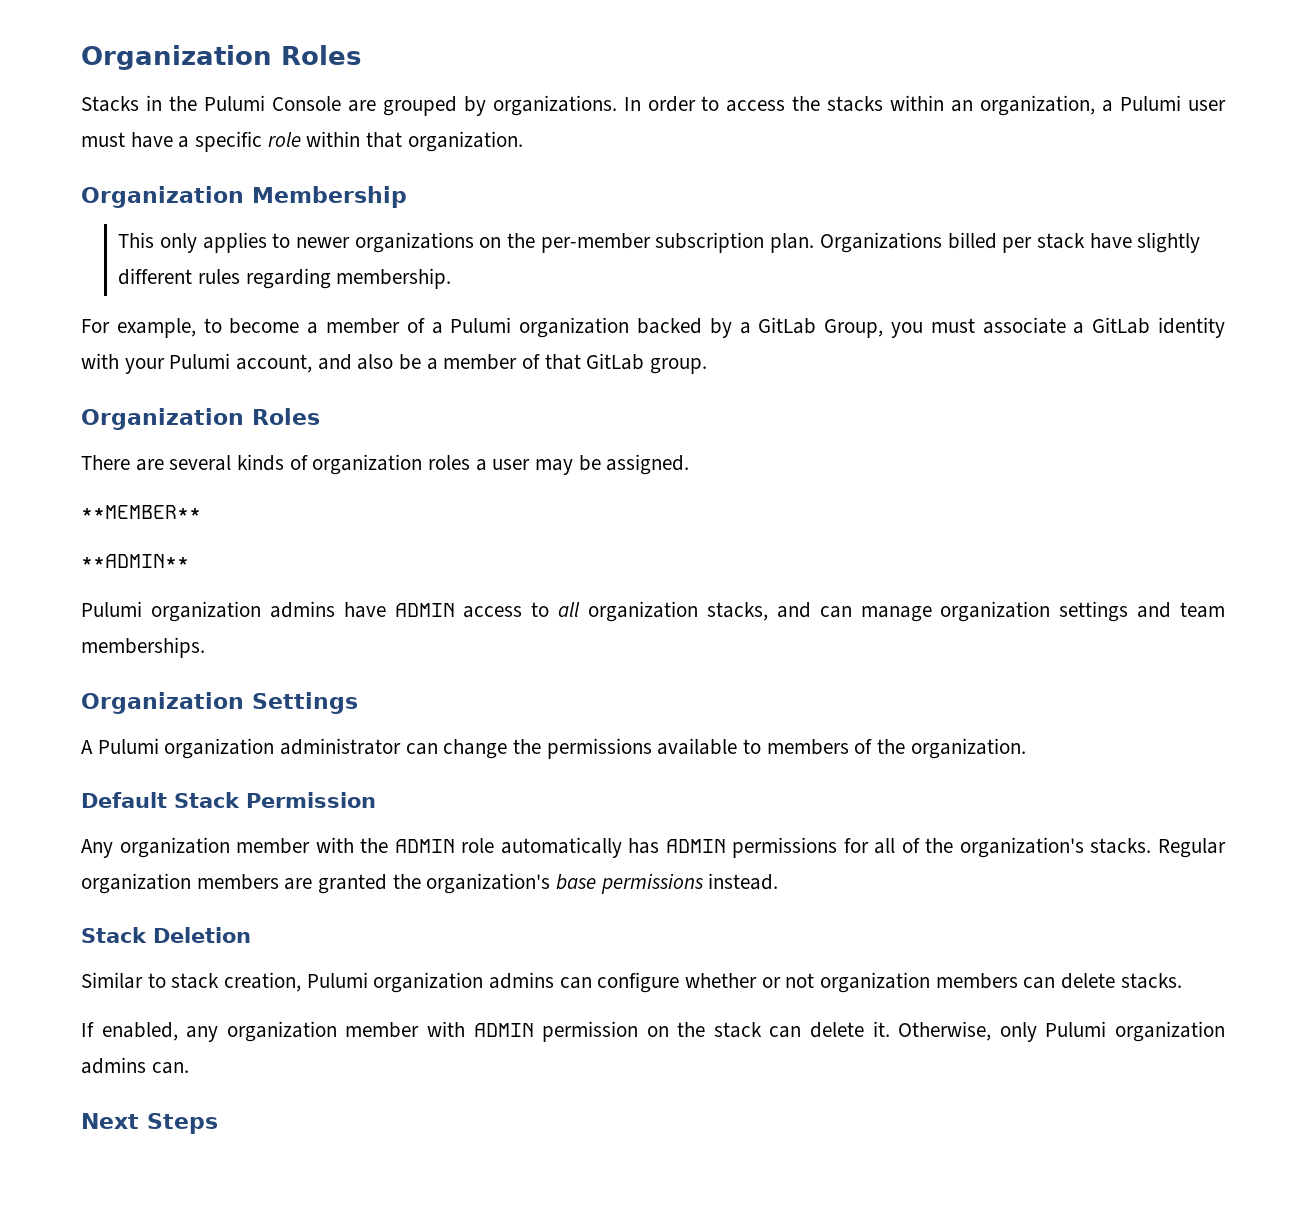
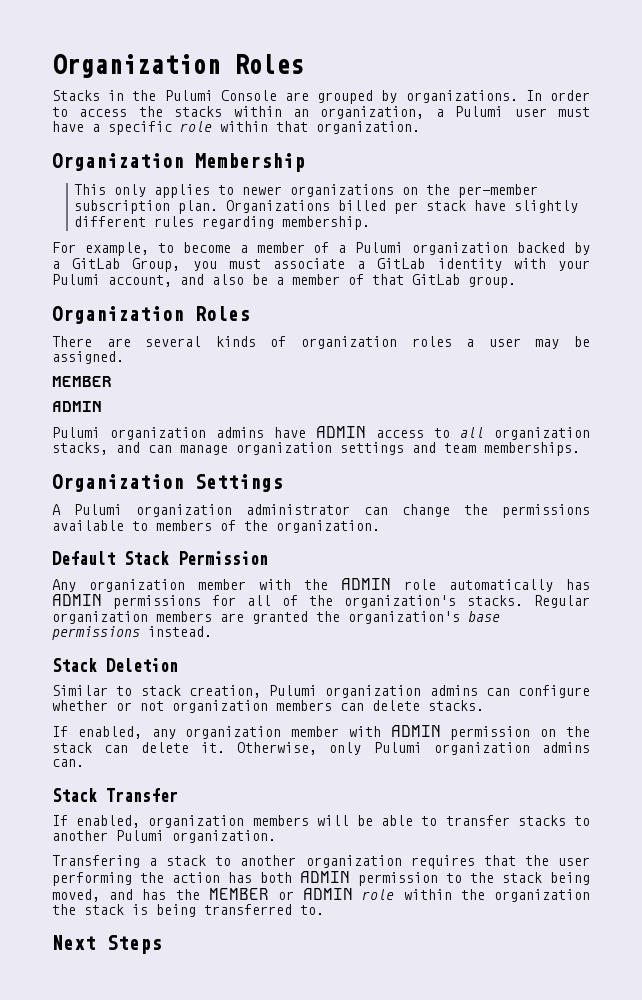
[81,505,201,519] [81,554,189,568] **MEMBER** // **ADMIN** -> [52,376,112,387] [52,401,102,412] MEMBER // ADMIN
(189, 1068) none -> [52,788,178,802] [52,815,590,828] [52,830,276,843] [52,855,590,869] [52,871,590,886] [52,888,590,902] [52,904,324,917] // Stack Transfer // If enabled, organization members will be able to transfer stacks to another Pulumi organization. // Transfering a stack to another organization requires that the user performing the action has both ADMIN permission to the stack being moved, and has the MEMBER or ADMIN role within the organization the stack is being transferred to.

